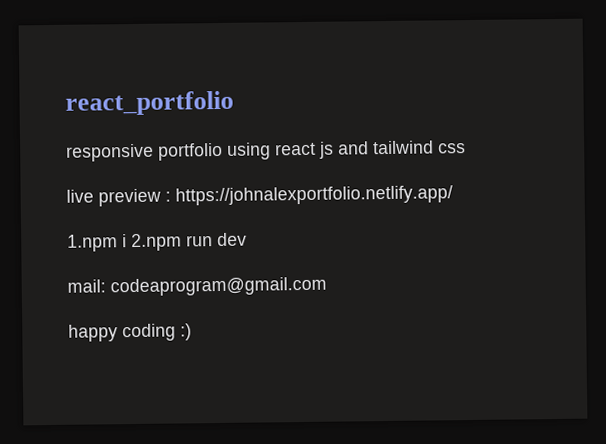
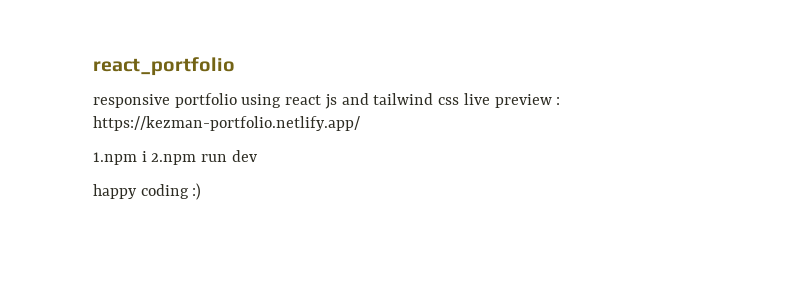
(466, 148) // -> (460, 101) none
[175,185,453,206] https://johnalexportfolio.netlify.app/ -> [93,116,360,131] https://kezman-portfolio.netlify.app/
[67,276,327,297] // mail: codeaprogram@gmail.com -> (257, 156) none

